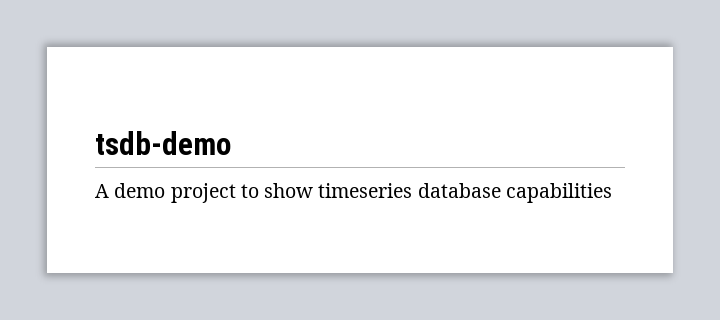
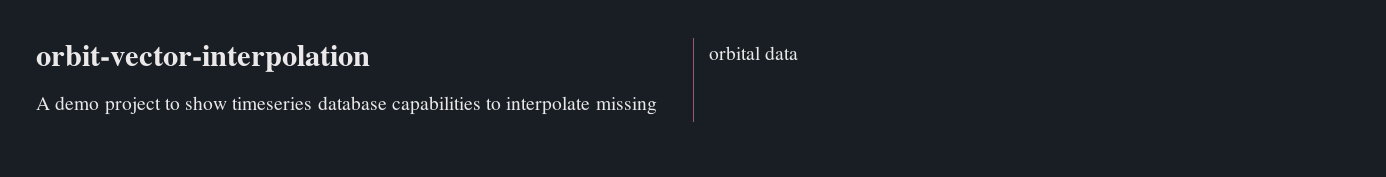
[95,131,231,155] tsdb-demo -> [36,45,370,72] orbit-vector-interpolation
(612, 193) none -> [486,96,657,115] [709,46,799,60] to interpolate missing orbital data

